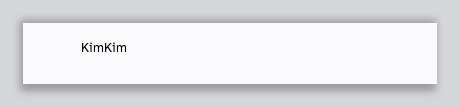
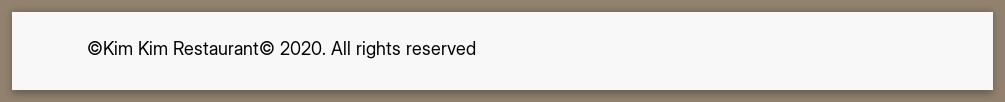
[81,42,127,52] KimKim -> [87,41,476,59] ©Kim Kim Restaurant© 2020. All rights reserved

